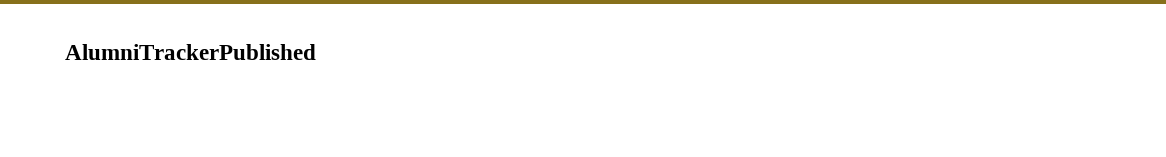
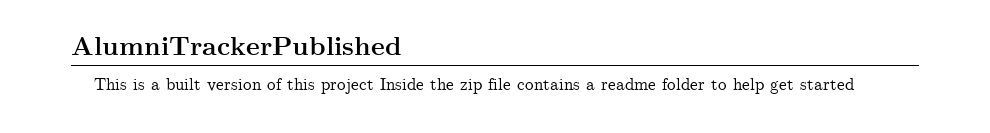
(316, 52) none -> [93,78,854,94] // This is a built version of this project Inside the zip file contains a readme folder to help get started

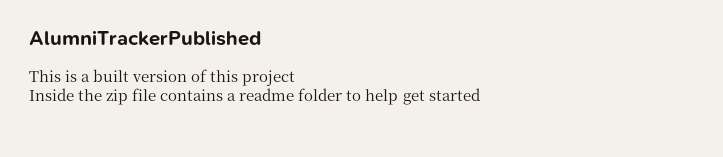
(374, 86) none -> (296, 78) //

